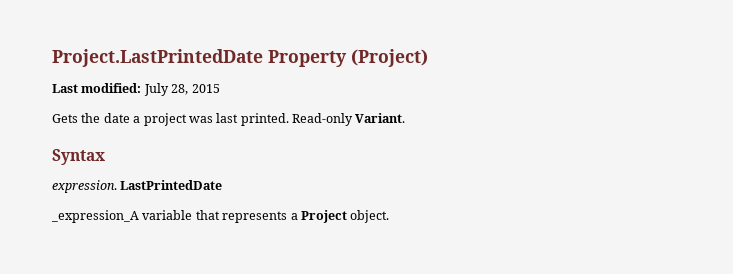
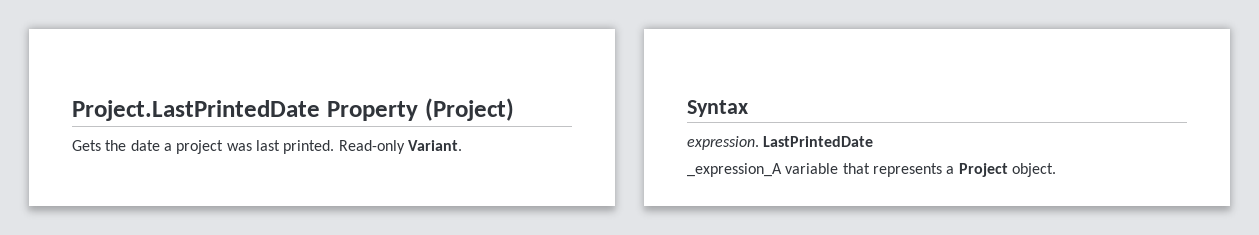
[52,83,220,96] // Last modified: July 28, 2015 -> (514, 109) none

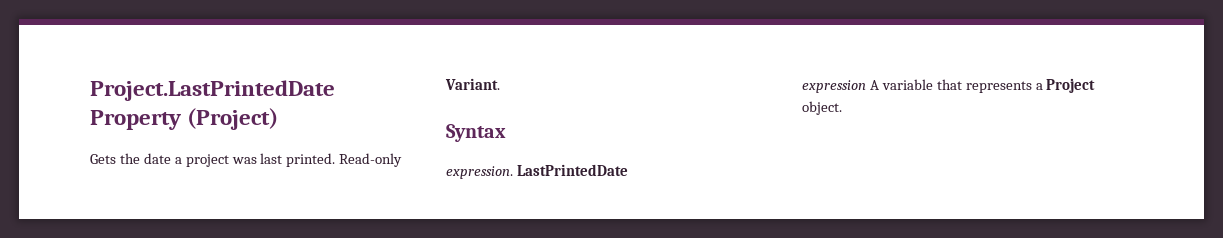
[687,163,782,177] _expression_A -> [802,80,879,93] expression A

